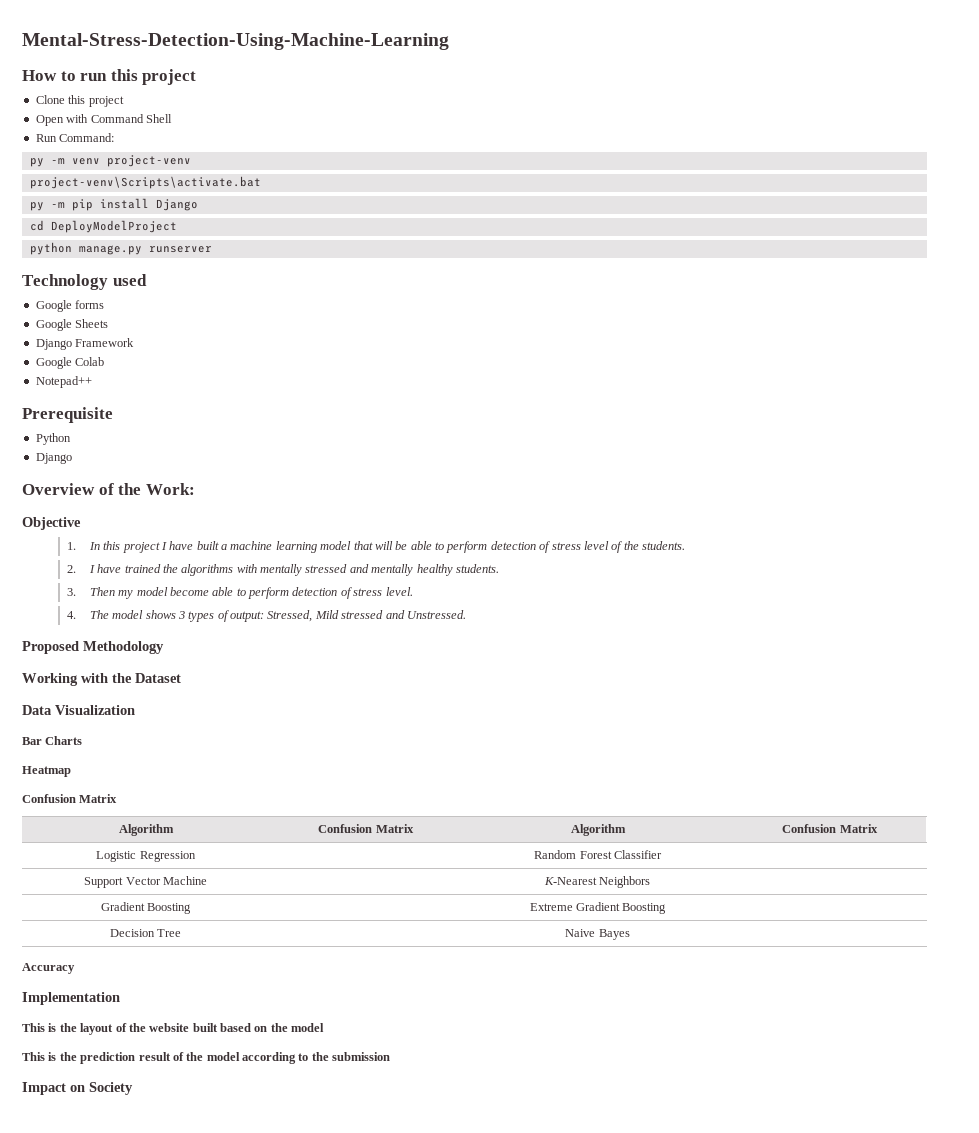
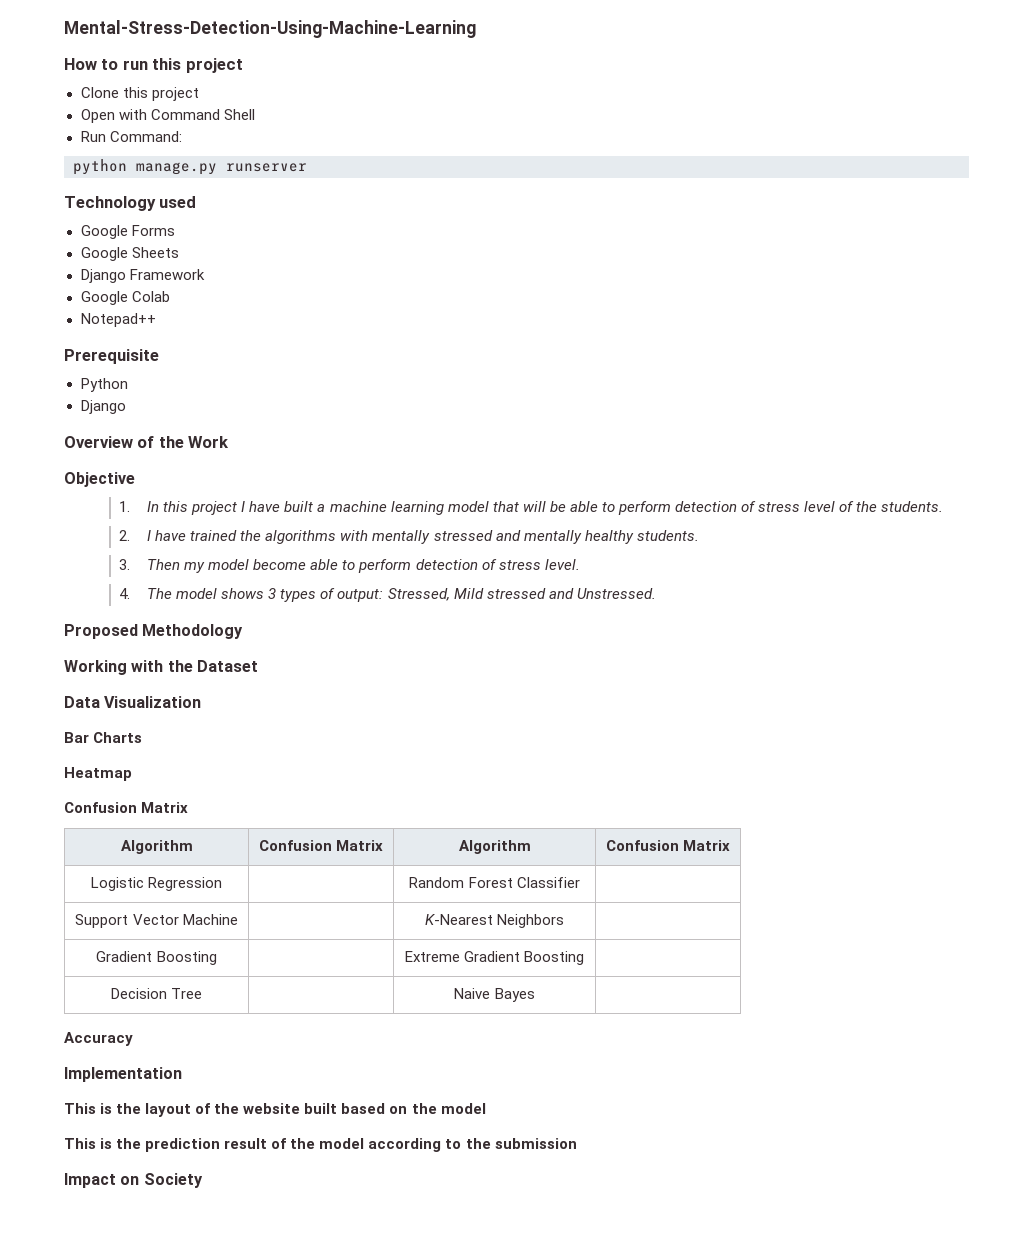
[29,155,191,167] [29,176,261,189] [29,198,198,211] [29,220,177,233] // py -m venv project-venv // project-venv\Scripts\activate.bat // py -m pip install Django // cd DeployModelProject -> (182, 136) none
[75,300,105,309] forms -> [131,225,175,236] Forms
[145,483,195,495] Work: -> [188,436,230,448] Work

